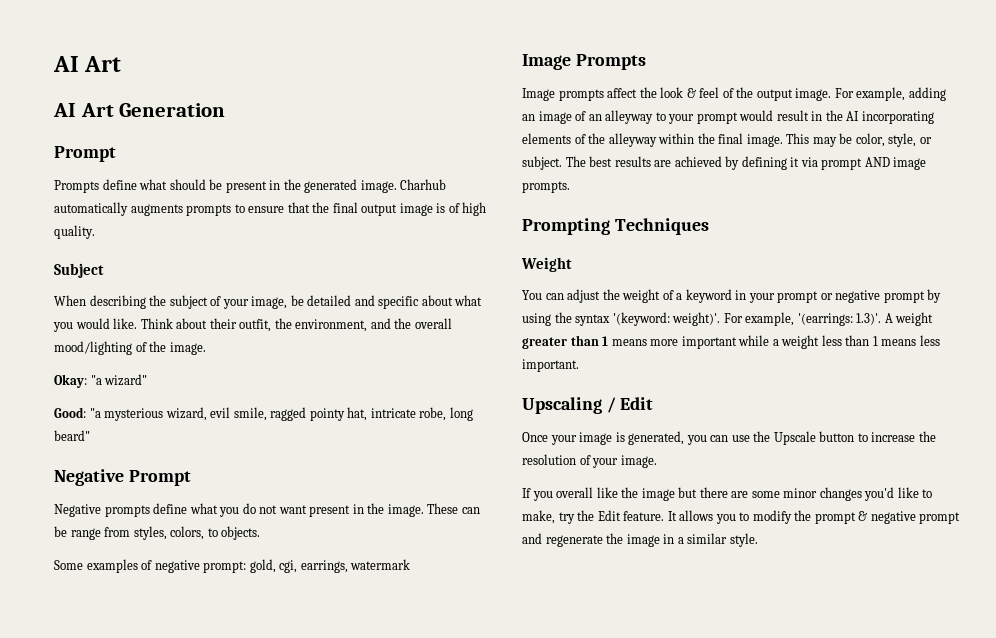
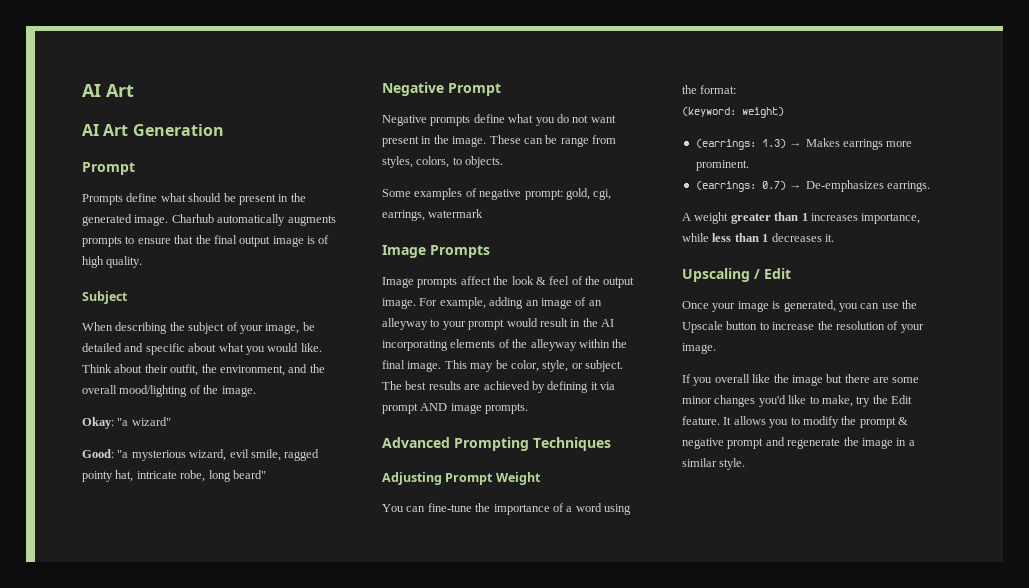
(570, 187) none -> [382,437,450,448] Advanced
(709, 226) none -> [382,472,494,485] Adjusting Prompt
[567,289,942,303] [522,312,882,326] adjust the weight of a keyword in your prompt or negative prompt by using the syntax '(keyword: weight)'. For example, '(earrings: 1.3)'. -> [427,503,631,515] [682,85,737,94] [682,107,784,118] [695,138,913,150] [695,160,749,171] [695,180,930,192] fine-tune the importance of a word using the format: // (keyword: weight) // (earrings: 1.3) → Makes earrings more prominent. // (earrings: 0.7) → De-emphasizes earrings. //
[611,335,940,349] [522,359,579,372] means more important while a weight less than 1 means less important. -> [810,213,921,224] [682,233,834,242] increases importance, while less than 1 decreases it.

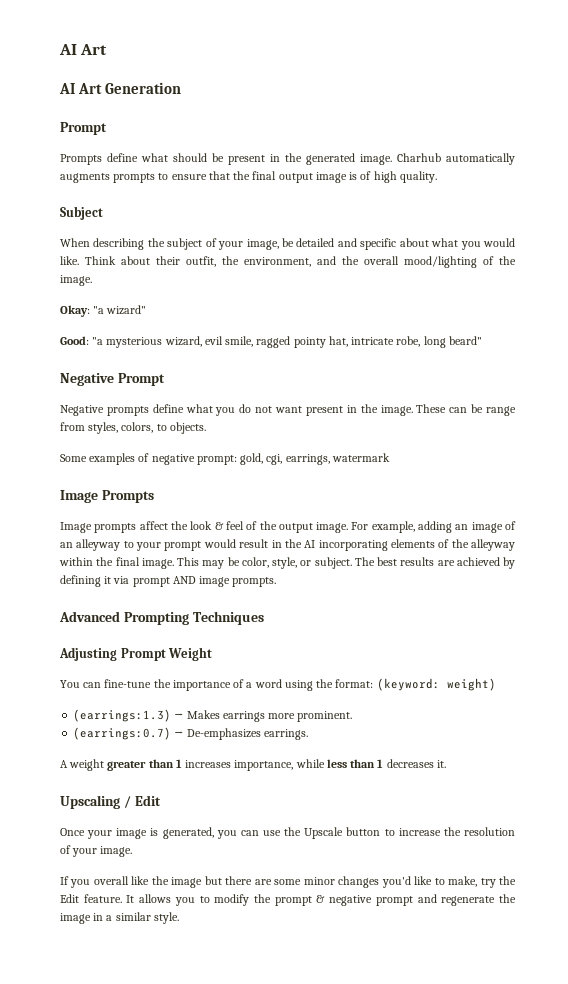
(737, 89) // -> (374, 683) none
[695,139,786,150] (earrings: 1.3) -> [73,709,172,722] (earrings:1.3)
[695,181,786,192] (earrings: 0.7) -> [73,727,172,740] (earrings:0.7)

